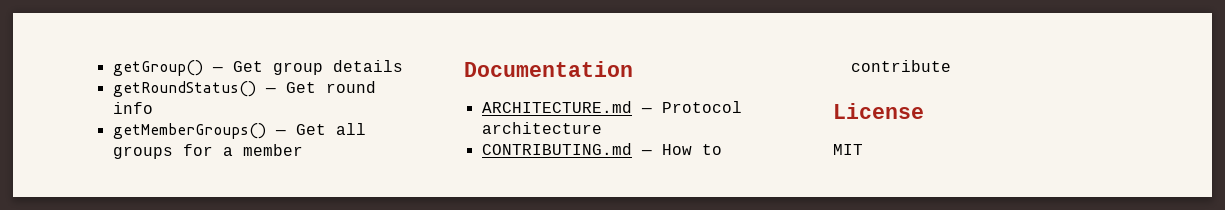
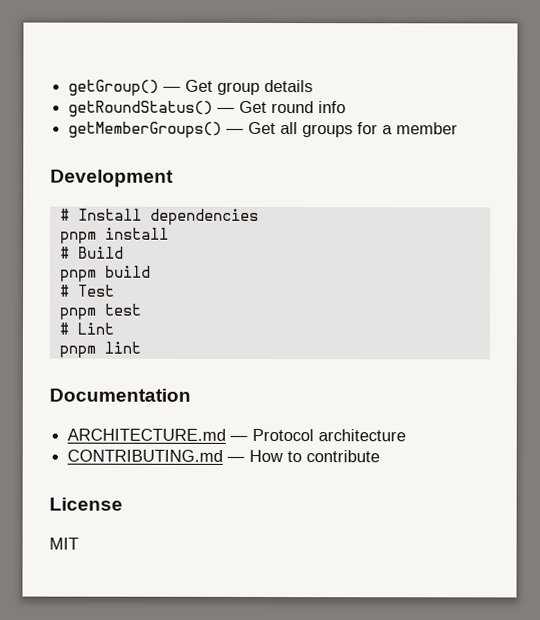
(303, 150) none -> [50,169,174,187] [59,208,259,225] [59,227,169,244] [59,246,124,259] [59,265,151,282] [59,284,115,297] [58,303,142,320] [58,322,114,335] [58,341,141,358] // Development // # Install dependencies // pnpm install // # Build // pnpm build // # Test // pnpm test // # Lint // pnpm lint

